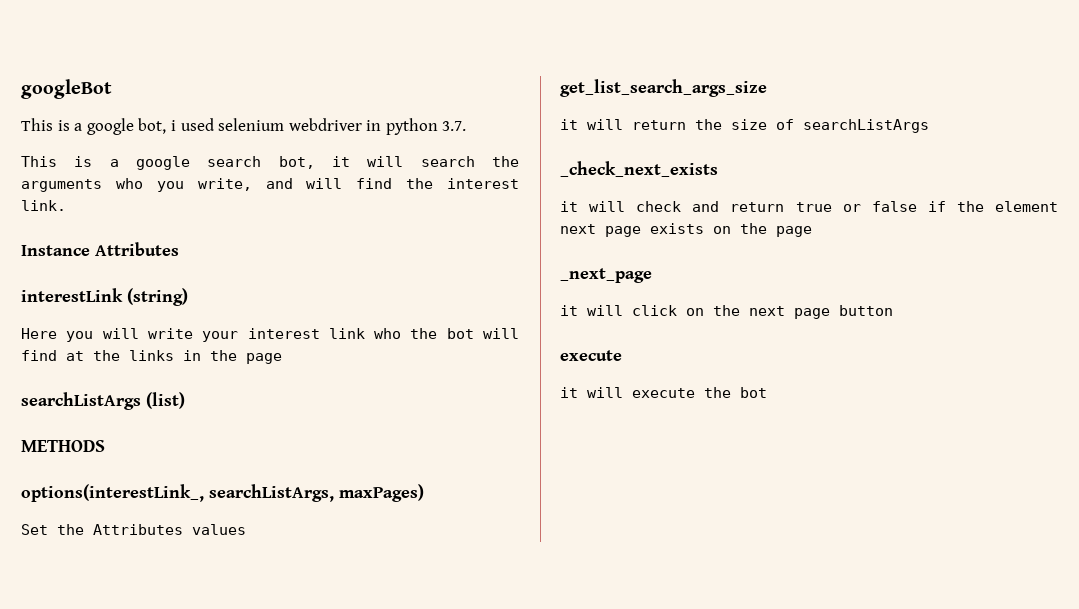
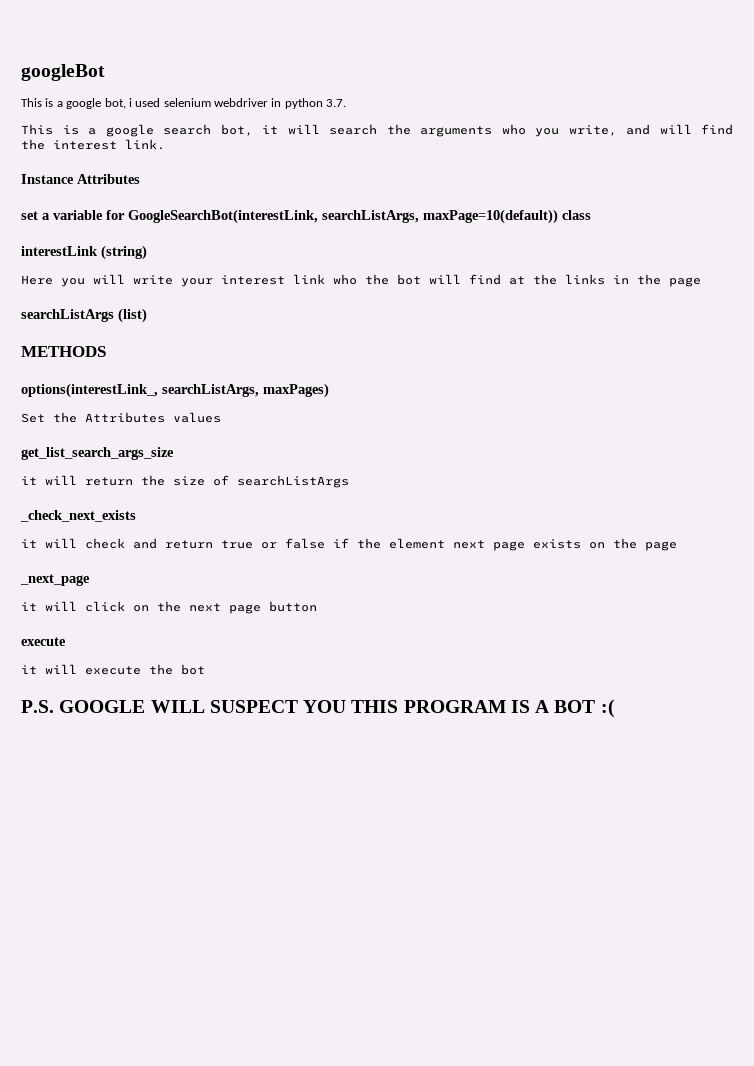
(179, 249) none -> [21,209,591,224] // set a variable for GoogleSearchBot(interestLink, searchListArgs, maxPage=10(default)) class
(767, 392) none -> [21,699,615,718] // P.S. GOOGLE WILL SUSPECT YOU THIS PROGRAM IS A BOT :(

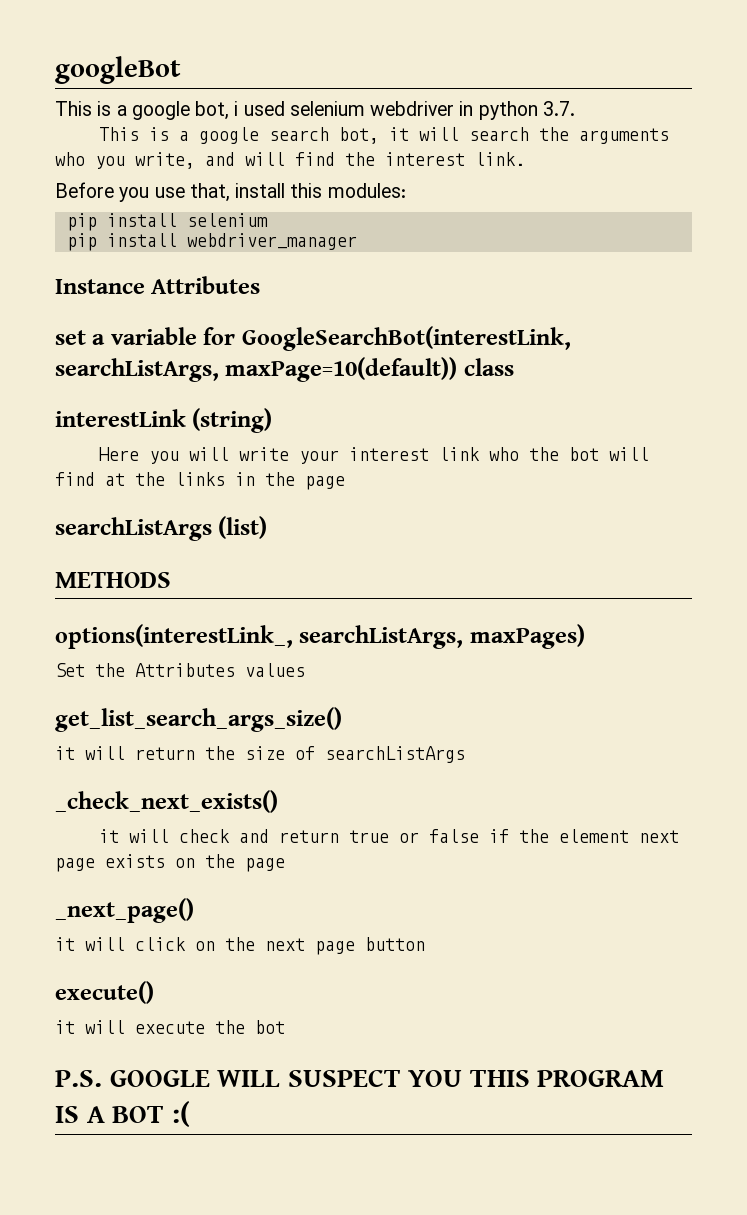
(165, 144) none -> [55,182,406,202] [66,213,268,231] [66,233,357,251] // Before you use that, install this modules: // pip install selenium // pip install webdriver_manager
[21,447,174,460] get_list_search_args_size -> [55,707,342,732] get_list_search_args_size()
[20,510,136,522] _check_next_exists -> [55,790,278,813] _check_next_exists()
[20,574,90,586] _next_page -> [55,898,194,923] _next_page()
[21,637,66,646] execute -> [55,981,154,1004] execute()

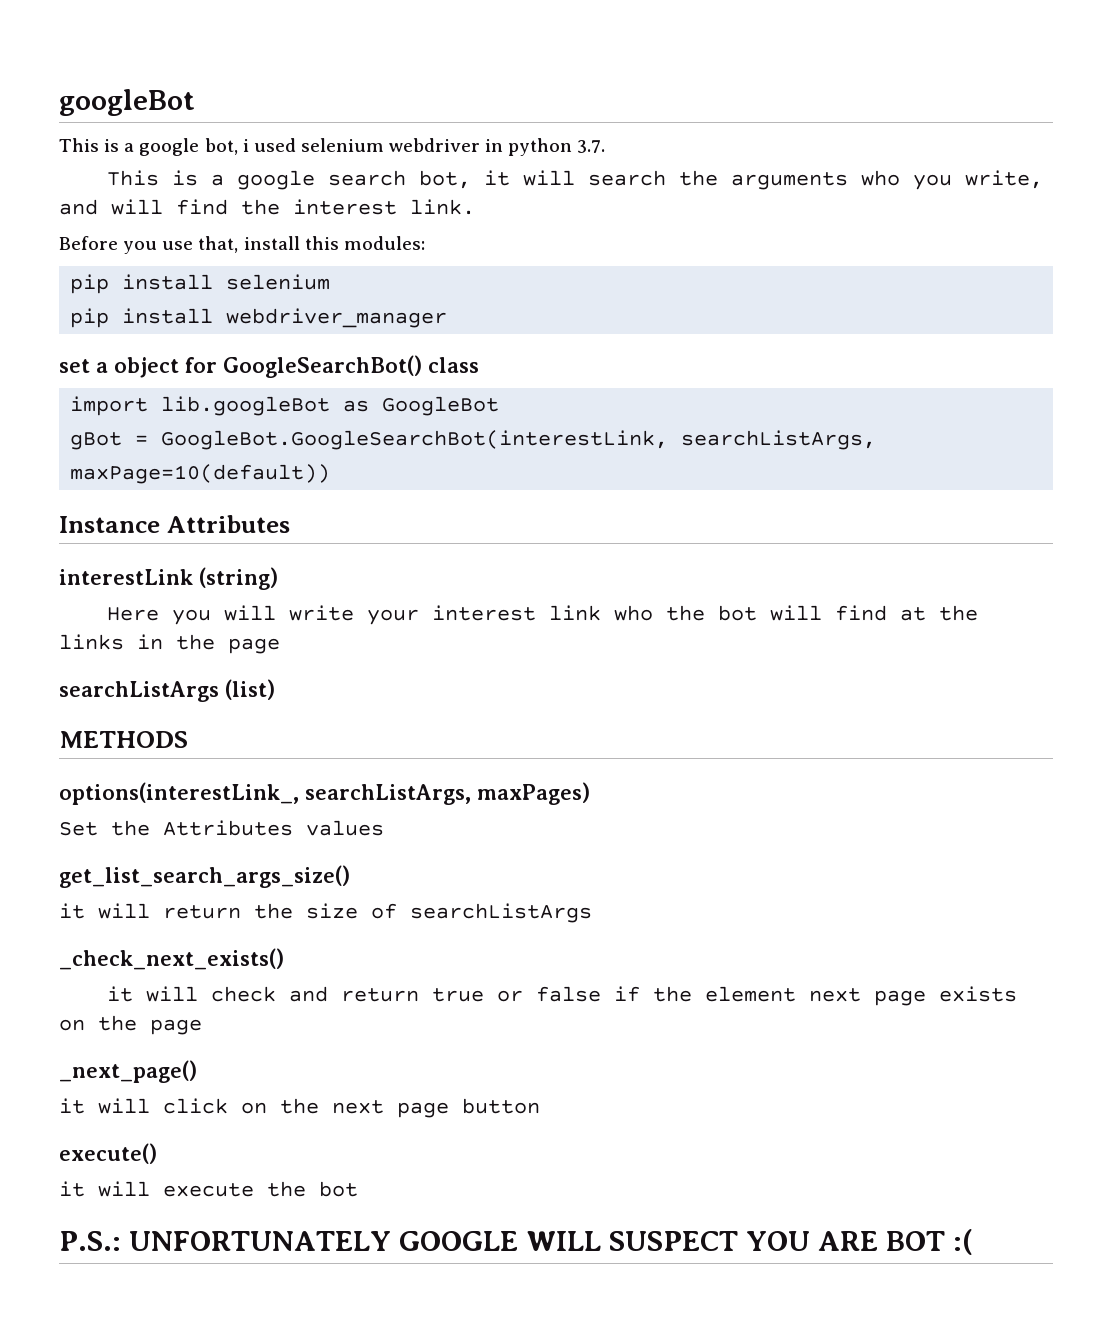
[55,276,261,294] [55,326,571,351] [55,357,514,382] Instance Attributes // set a variable for GoogleSearchBot(interestLink, searchListArgs, maxPage=10(default)) class -> [59,355,479,378] [70,396,500,416] [70,430,877,450] [70,464,331,484] [59,515,290,533] set a object for GoogleSearchBot() class // import lib.googleBot as GoogleBot // gBot = GoogleBot.GoogleSearchBot(interestLink, searchListArgs, maxPage=10(default)) // Instance Attributes
[55,1070,102,1087] P.S. -> [59,1231,391,1251] P.S.: UNFORTUNATELY
[469,1070,665,1087] [55,1106,105,1123] THIS PROGRAM IS A -> [817,1231,878,1251] ARE

